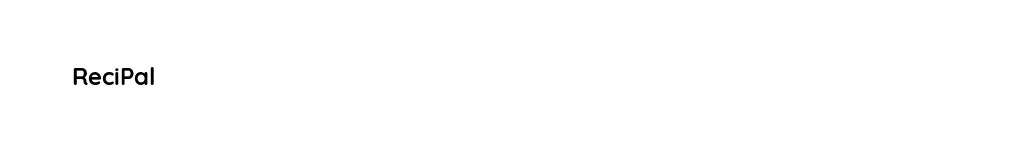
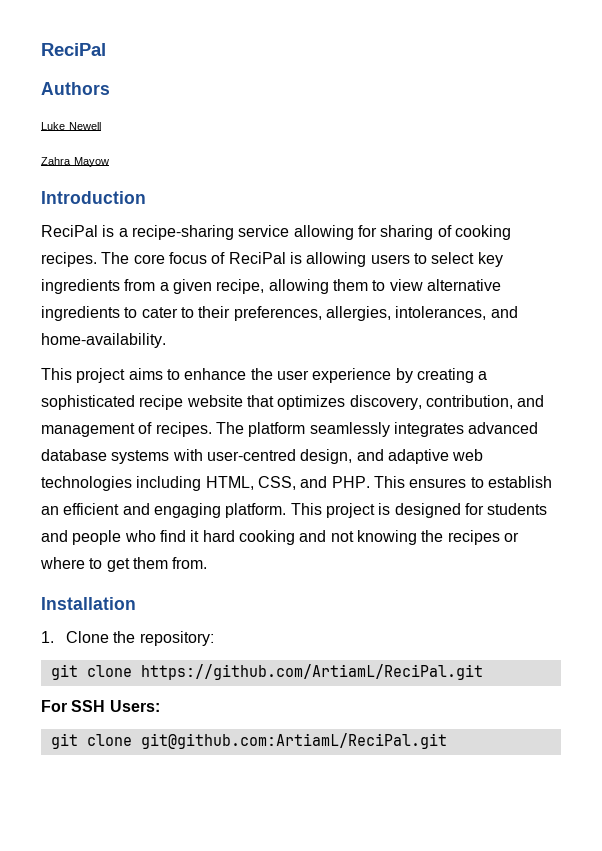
[72,67,155,85] ReciPal -> [41,43,106,56] [41,82,110,95] [41,122,102,130] [41,157,110,167] [41,191,146,204] [41,225,511,240] [41,252,503,267] [41,279,501,294] [41,306,518,321] [41,333,166,348] [41,368,488,383] [41,395,545,410] [41,422,539,437] [41,449,484,464] [41,476,552,491] [41,503,548,518] [41,530,519,545] [40,557,208,572] [41,597,136,610] [41,631,214,646] [50,664,483,680] [41,700,160,712] [50,733,447,749] ReciPal // Authors // Luke Newell // Zahra Mayow // Introduction // ReciPal is a recipe-sharing service allowing for sharing of cooking recipes. The core focus of ReciPal is allowing users to select key ingredients from a given recipe, allowing them to view alternative ingredients to cater to their preferences, allergies, intolerances, and home-availability. // This project aims to enhance the user experience by creating a sophisticated recipe website that optimizes discovery, contribution, and management of recipes. The platform seamlessly integrates advanced database systems with user-centred design, and adaptive web technologies including HTML, CSS, and PHP. This ensures to establish an efficient and engaging platform. This project is designed for students and people who find it hard cooking and not knowing the recipes or where to get them from. // Installation // 1. Clone the repository: // git clone https://github.com/ArtiamL/ReciPal.git // For SSH Users: // git clone git@github.com:ArtiamL/ReciPal.git

